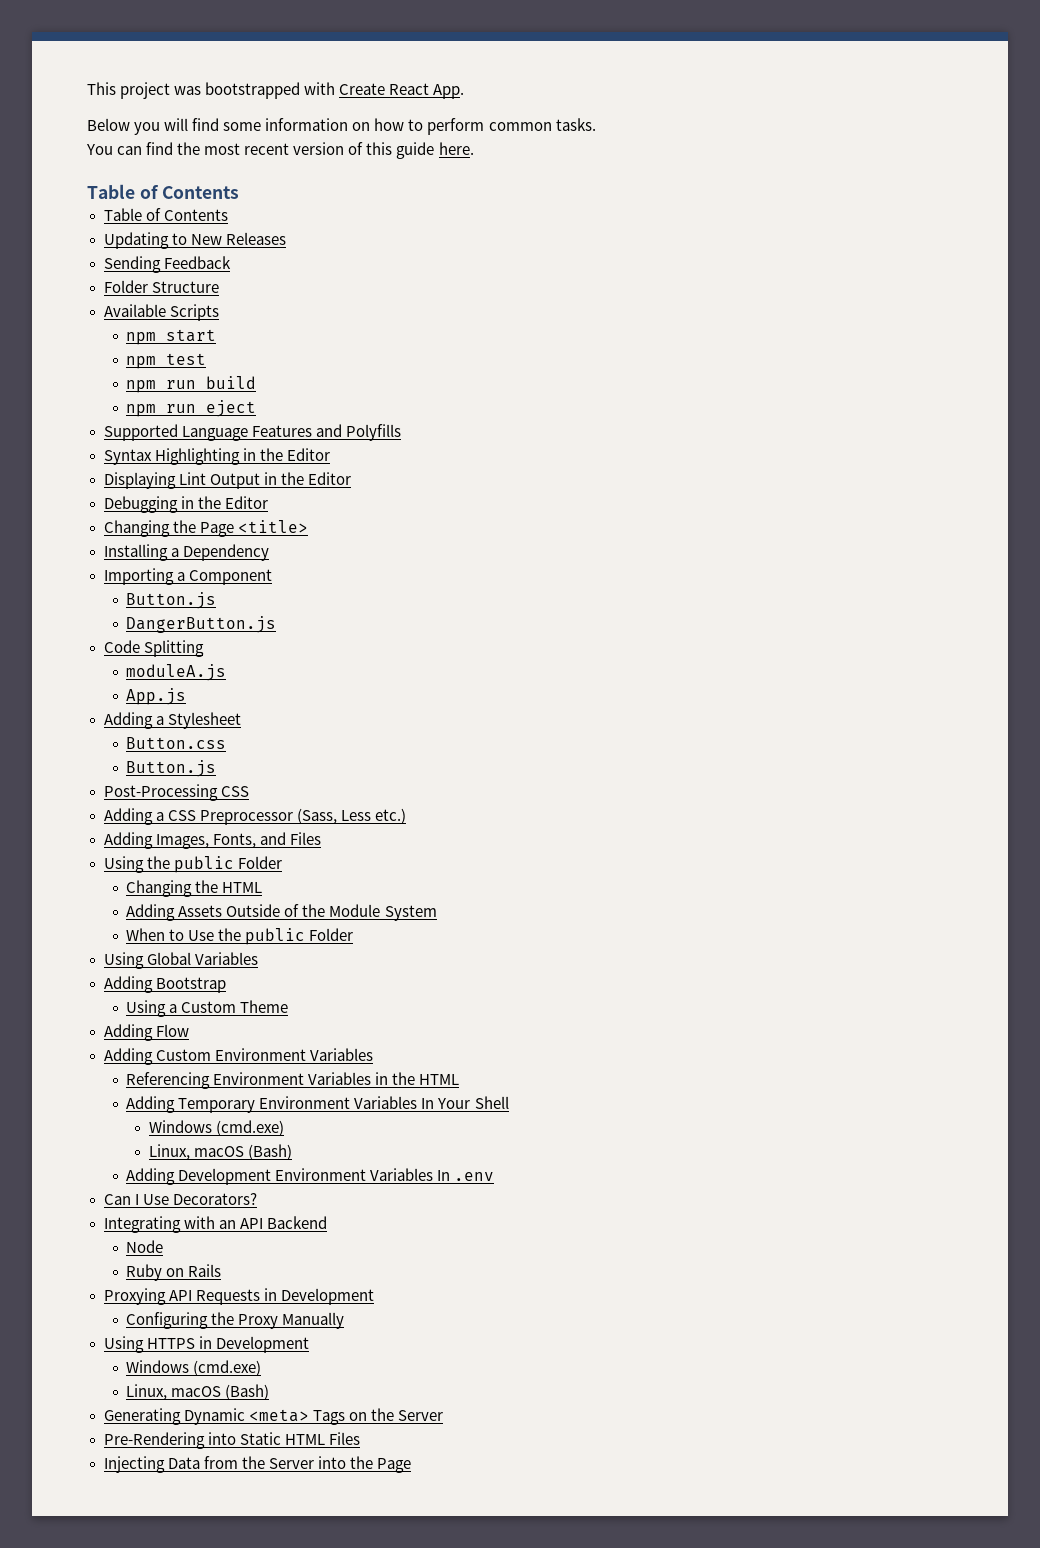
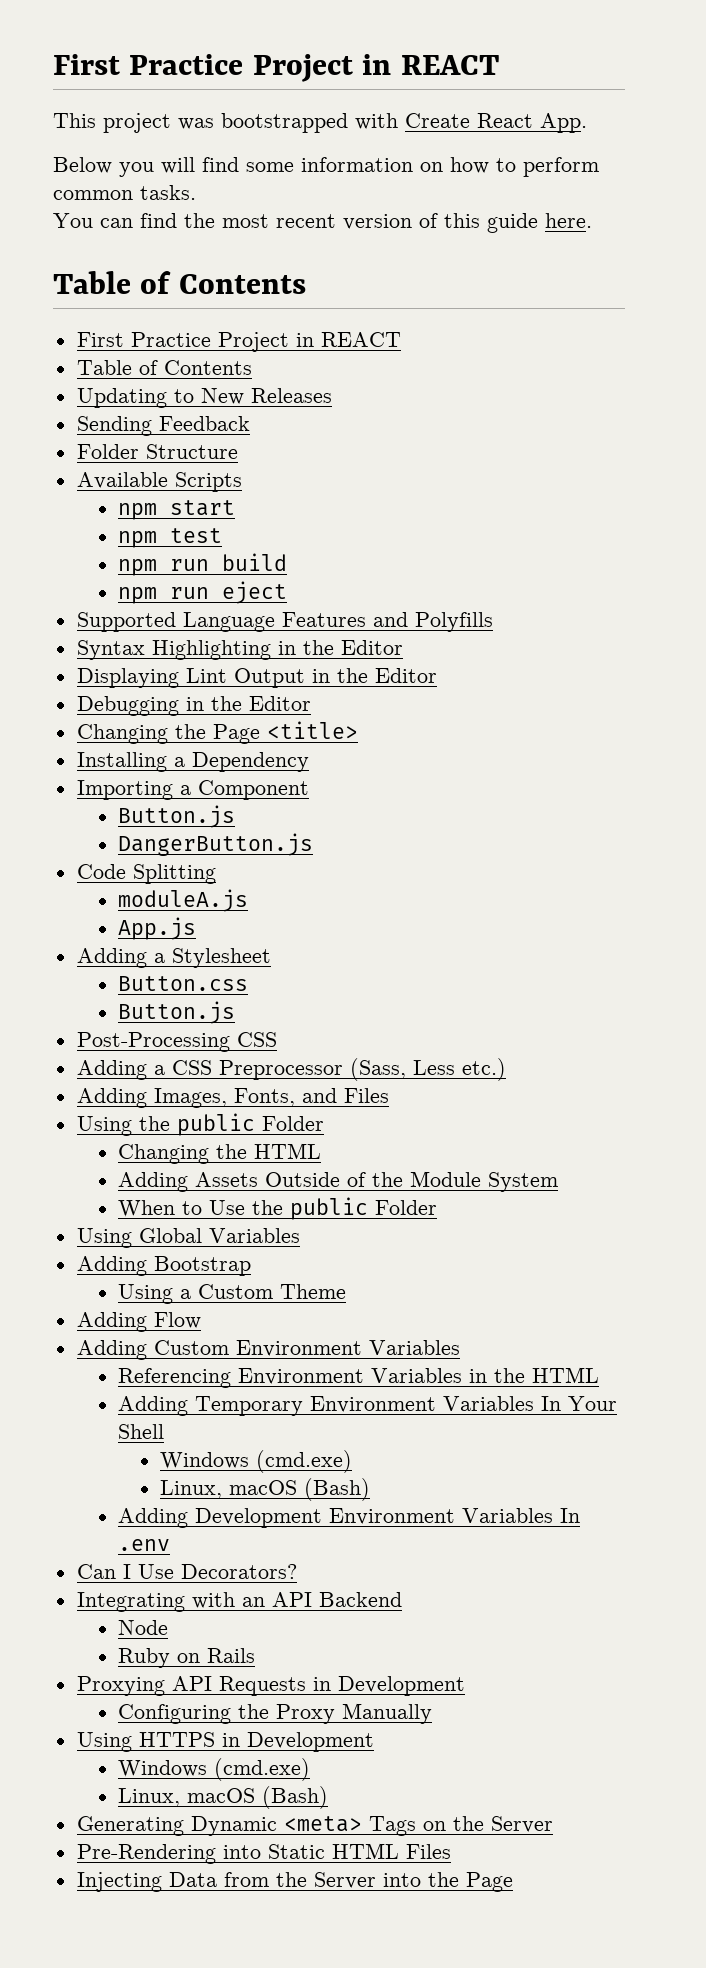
(87, 88) none -> [53,54,499,82] First Practice Project in REACT //
(240, 192) none -> [76,332,401,352] // First Practice Project in REACT

